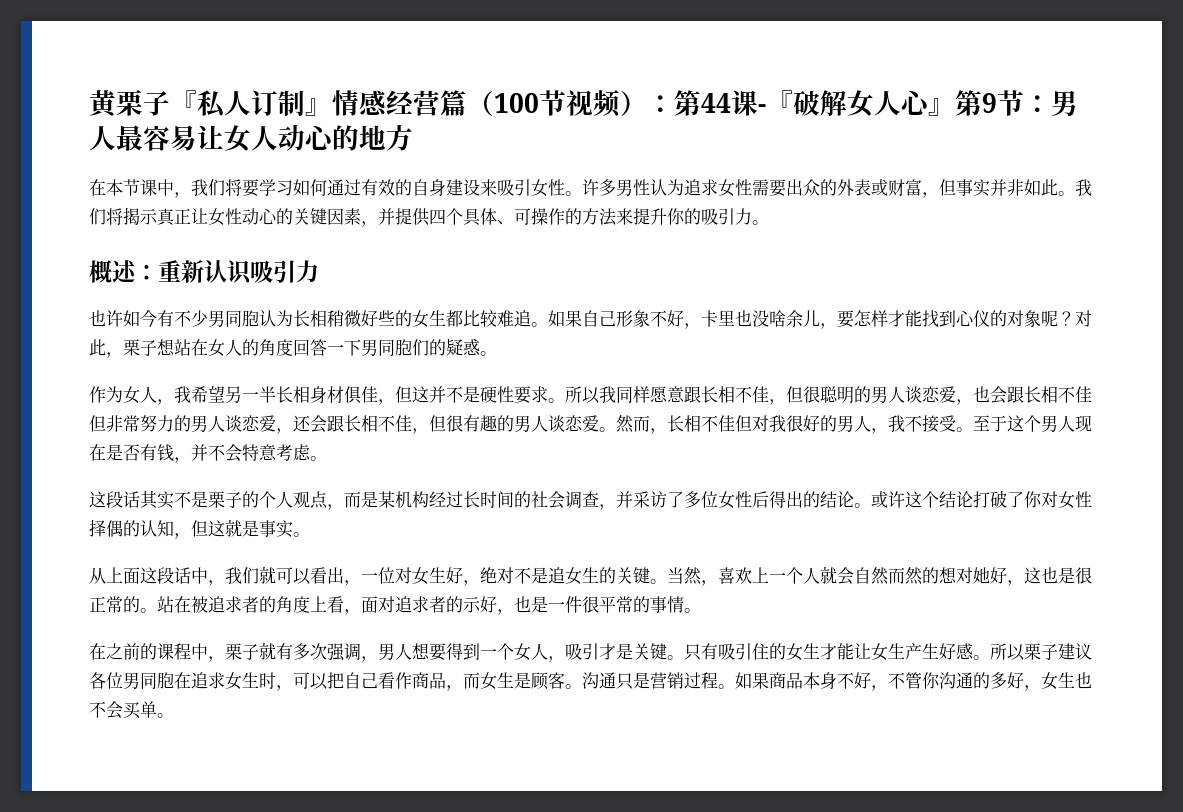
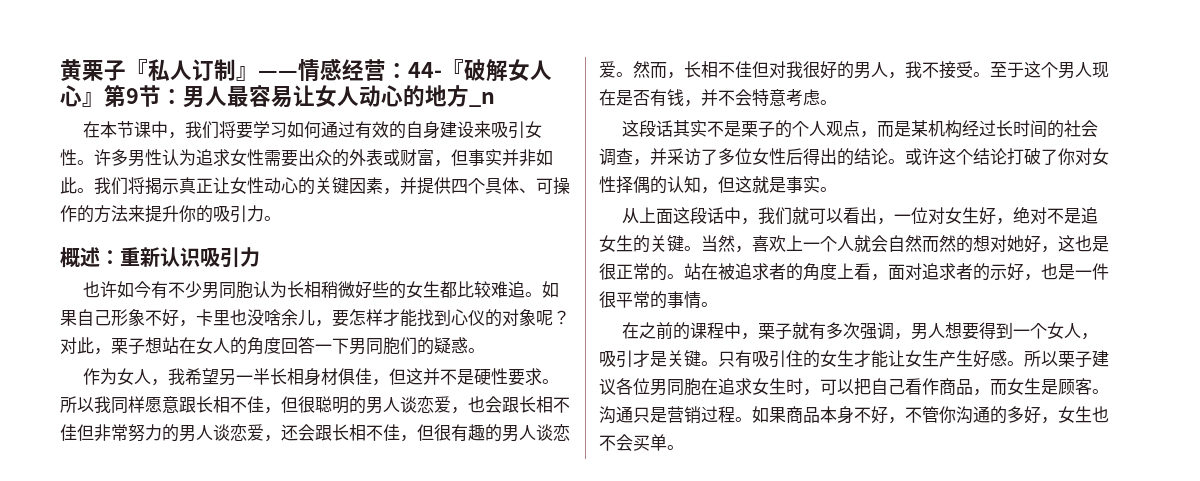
(332, 107) none -> [258,70,298,78] ——
[440,90,766,118] 篇（100节视频）：第44课- -> [386,62,442,78] ：44-
(413, 137) none -> [469,92,495,107] _n

